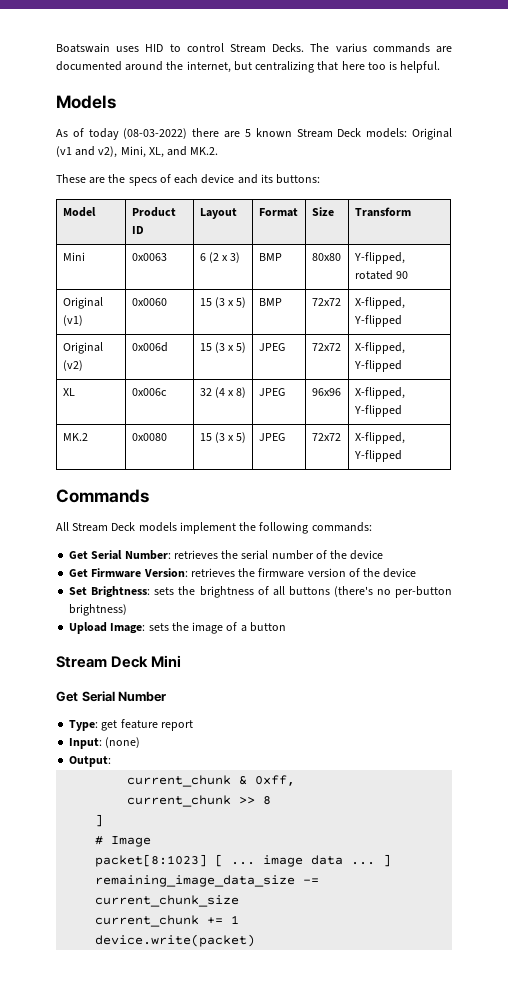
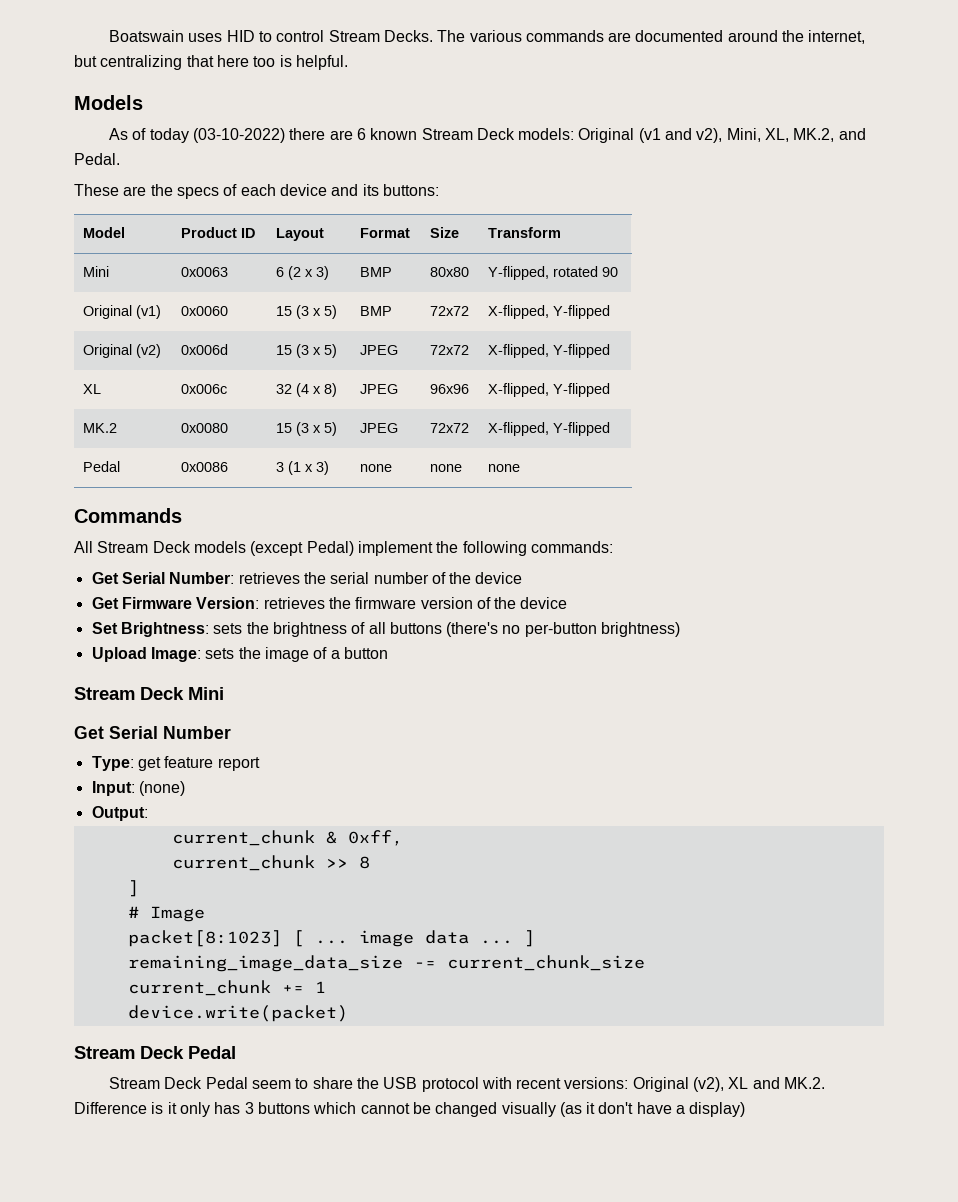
[335,43,367,53] varius -> [469,30,522,42] various
[123,128,188,139] (08-03-2022) -> [192,128,285,143] (03-10-2022)
[244,129,251,137] 5 -> [356,128,366,140] 6
[167,146,219,156] and MK.2. -> [793,128,866,142] [74,153,120,165] MK.2, and Pedal.
(402, 456) none -> [83,461,121,472] [181,462,229,472] [276,461,330,475] [360,464,393,472] [430,464,463,472] [488,464,521,472] // Pedal | 0x0086 | 3 (1 x 3) | none | none | none
(177, 527) none -> [250,541,354,556] (except Pedal)
(256, 940) none -> [74,1046,236,1059] [108,1077,826,1092] [74,1102,746,1117] // Stream Deck Pedal // Stream Deck Pedal seem to share the USB protocol with recent versions: Original (v2), XL and MK.2. Difference is it only has 3 buttons which cannot be changed visually (as it don't have a display)

